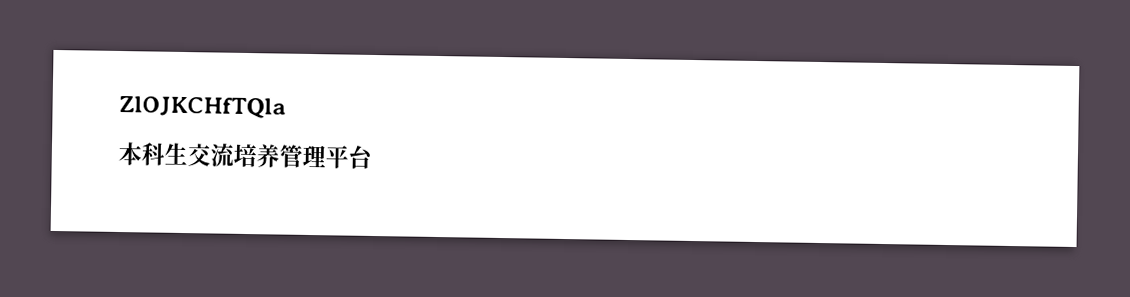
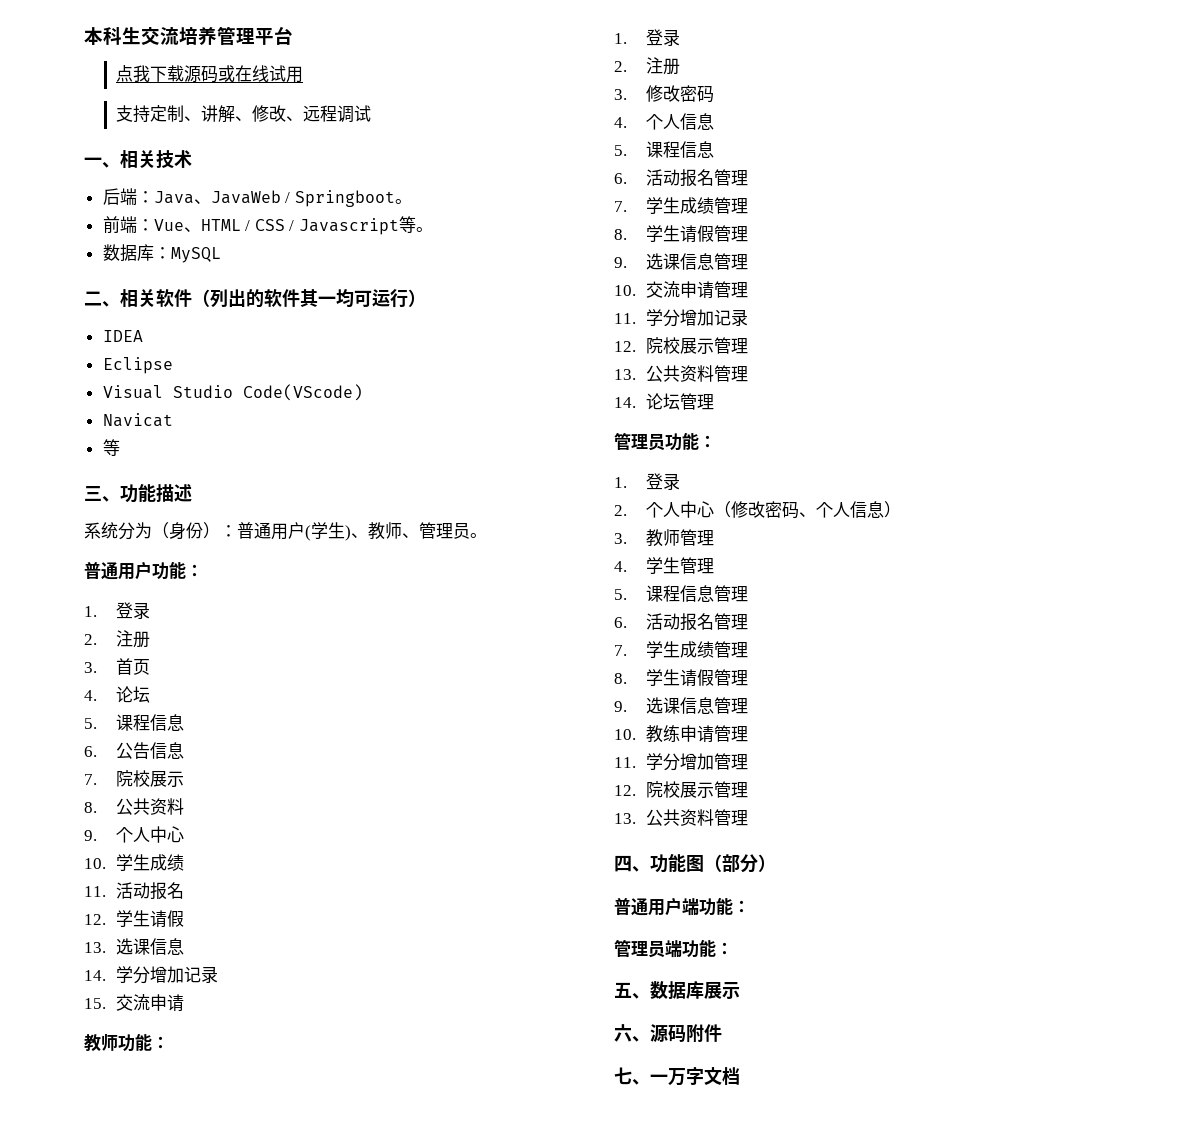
[119,96,286,119] ZlOJKCHfTQla // -> (84, 36) none
(374, 157) none -> [116,65,304,83] [116,105,372,123] [84,150,192,169] [102,188,412,207] [102,216,434,235] [102,244,221,263] [84,289,426,308] [102,330,143,342] [102,357,173,374] [102,384,363,401] [102,413,173,427] [102,439,120,456] [84,484,192,503] [84,522,487,541] [84,561,203,580] [84,602,151,619] [84,630,151,648] [84,658,151,675] [84,686,151,703] [84,714,185,731] [84,742,185,759] [84,770,185,787] [84,798,185,815] [84,826,185,843] [84,854,185,871] [84,882,185,900] [84,910,185,928] [84,938,185,955] [84,966,219,984] [84,994,185,1012] [84,1033,169,1052] [614,29,681,46] [614,57,681,75] [614,85,715,103] [614,113,715,130] [614,141,715,158] [614,169,749,187] [614,197,749,214] [614,225,749,243] [614,253,749,270] [614,281,749,299] [614,309,749,327] [614,337,749,354] [614,365,749,382] [614,393,715,410] [614,432,716,451] [614,473,681,490] [614,501,902,519] [614,529,715,547] [614,557,715,574] [614,585,749,602] [614,613,749,631] [614,641,749,658] [614,669,749,687] [614,697,749,714] [614,725,749,743] [614,753,749,771] [614,781,749,798] [614,809,749,826] [614,854,776,873] [614,897,750,916] [614,939,733,958] [614,981,740,999] [614,1024,722,1043] [614,1067,740,1086] // 点我下载源码或在线试用 // 支持定制、讲解、修改、远程调试 // 一、相关技术 // 后端：Java、JavaWeb / Springboot。 // 前端：Vue、HTML / CSS / Javascript等。 // 数据库：MySQL // 二、相关软件（列出的软件其一均可运行） // IDEA // Eclipse // Visual Studio Code(VScode) // Navicat // 等 // 三、功能描述 // 系统分为（身份）：普通用户(学生)、教师、管理员。 // 普通用户功能： // 1.登录 // 2.注册 // 3.首页 // 4.论坛 // 5.课程信息 // 6.公告信息 // 7.院校展示 // 8.公共资料 // 9.个人中心 // 10.学生成绩 // 11.活动报名 // 12.学生请假 // 13.选课信息 // 14.学分增加记录 // 15.交流申请 // 教师功能： // 1.登录 // 2.注册 // 3.修改密码 // 4.个人信息 // 5.课程信息 // 6.活动报名管理 // 7.学生成绩管理 // 8.学生请假管理 // 9.选课信息管理 // 10.交流申请管理 // 11.学分增加记录 // 12.院校展示管理 // 13.公共资料管理 // 14.论坛管理 // 管理员功能： // 1.登录 // 2.个人中心（修改密码、个人信息） // 3.教师管理 // 4.学生管理 // 5.课程信息管理 // 6.活动报名管理 // 7.学生成绩管理 // 8.学生请假管理 // 9.选课信息管理 // 10.教练申请管理 // 11.学分增加管理 // 12.院校展示管理 // 13.公共资料管理 // 四、功能图（部分） // 普通用户端功能： // 管理员端功能： // 五、数据库展示 // 六、源码附件 // 七、一万字文档

